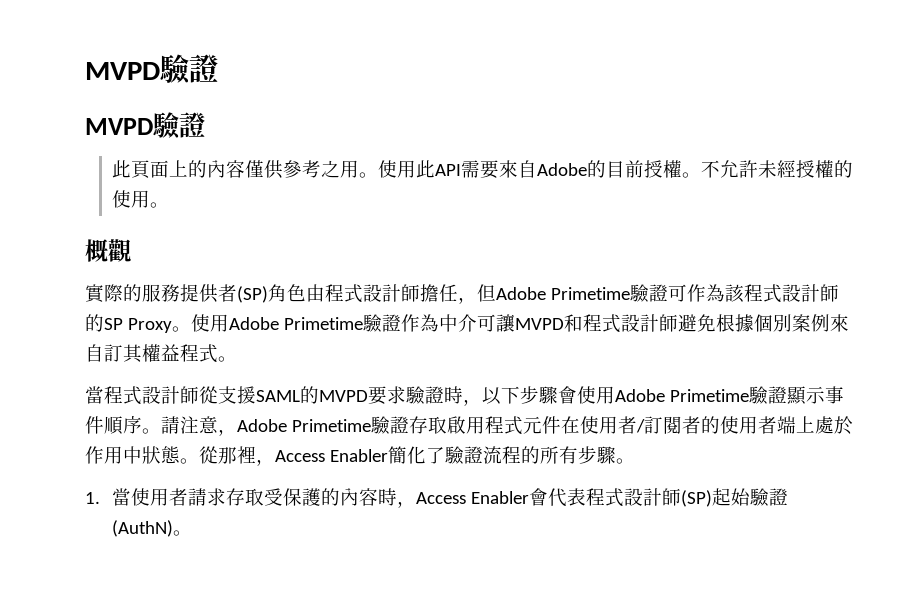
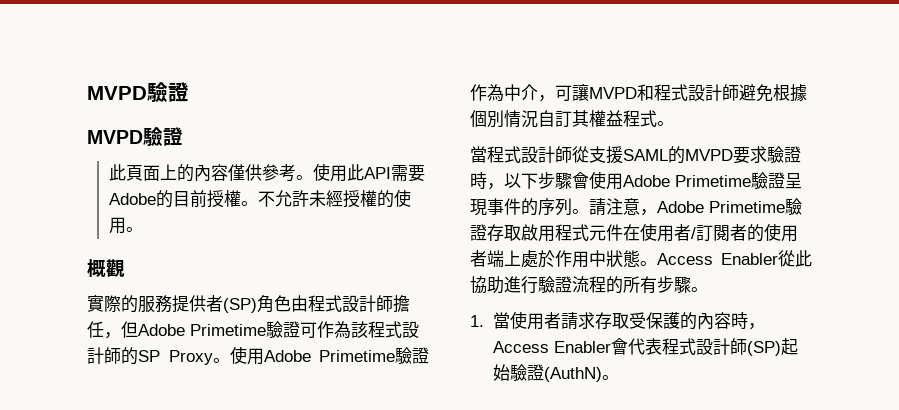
[320,160,359,178] 之用 -> (296, 173) none
[498,160,537,178] 來自 -> (425, 173) none
(477, 323) none -> [538,95,555,102] ，
[791,314,849,332] 案例來 -> [504,110,538,128] 情況
[785,386,844,405] [85,416,142,435] 顯示事件順序 -> [785,173,802,189] [470,198,572,216] 呈現事件的序列
[199,446,445,466] 從那裡，Access Enabler簡化了 -> [657,250,812,267] [470,276,538,294] Access Enabler從此協助進行

